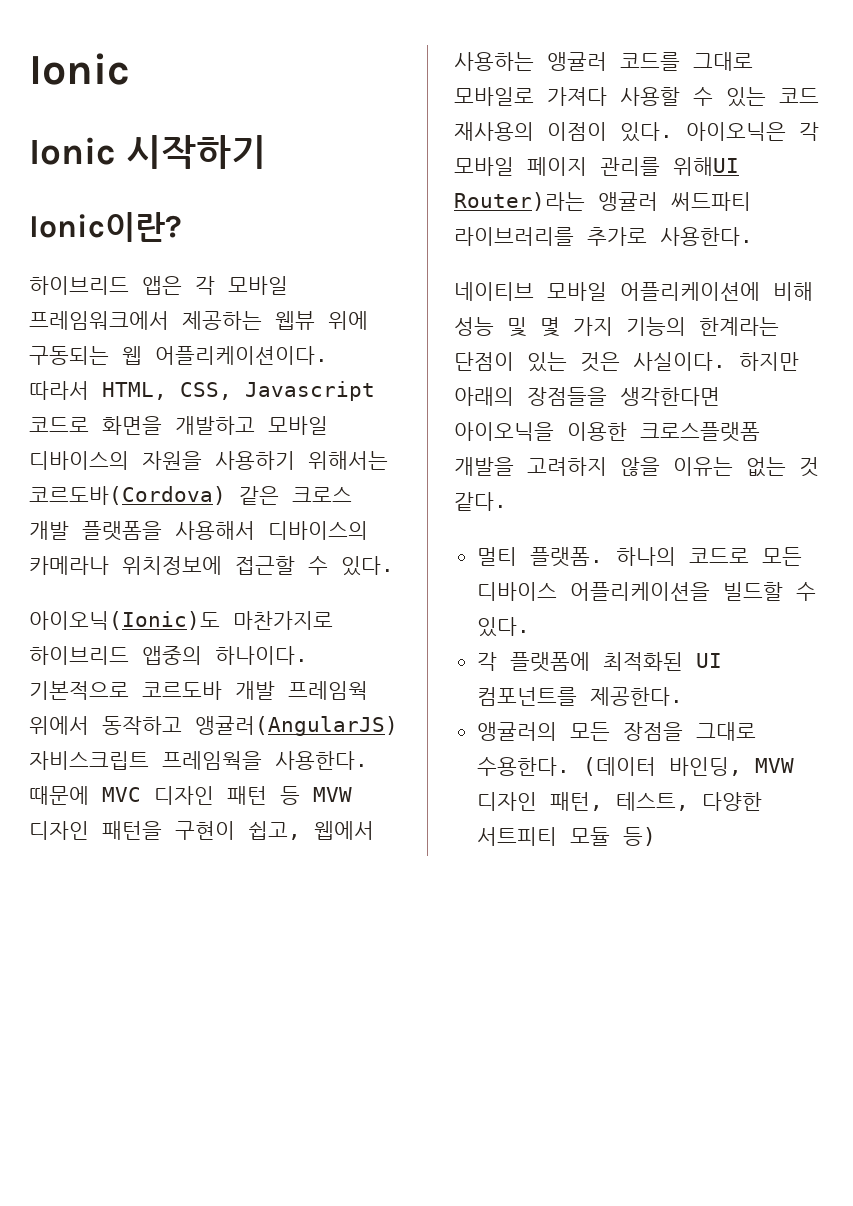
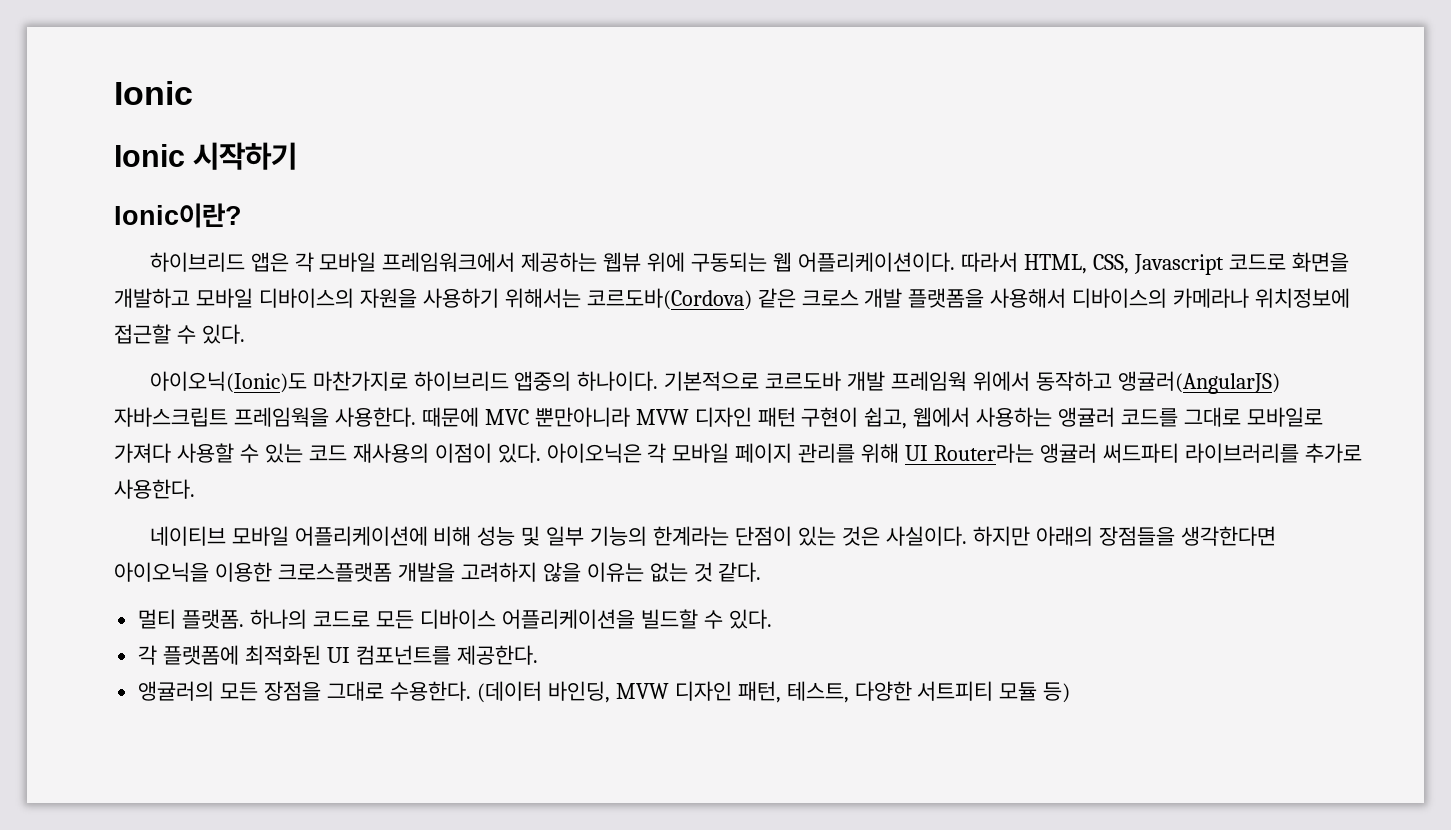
[29,751,149,770] 자비스크립트 -> [114,407,228,427] 자바스크립트
[154,786,352,805] [29,821,162,840] 디자인 패턴 등 MVW 디자인 패턴을 -> [534,407,796,427] 뿐만아니라 MVW 디자인 패턴
[673,157,739,176] [454,192,585,211] 위해UI Router)라는 -> [861,443,1035,463] 위해 UI Router라는
[540,317,613,337] 몇 가지 -> [546,526,585,546] 일부

